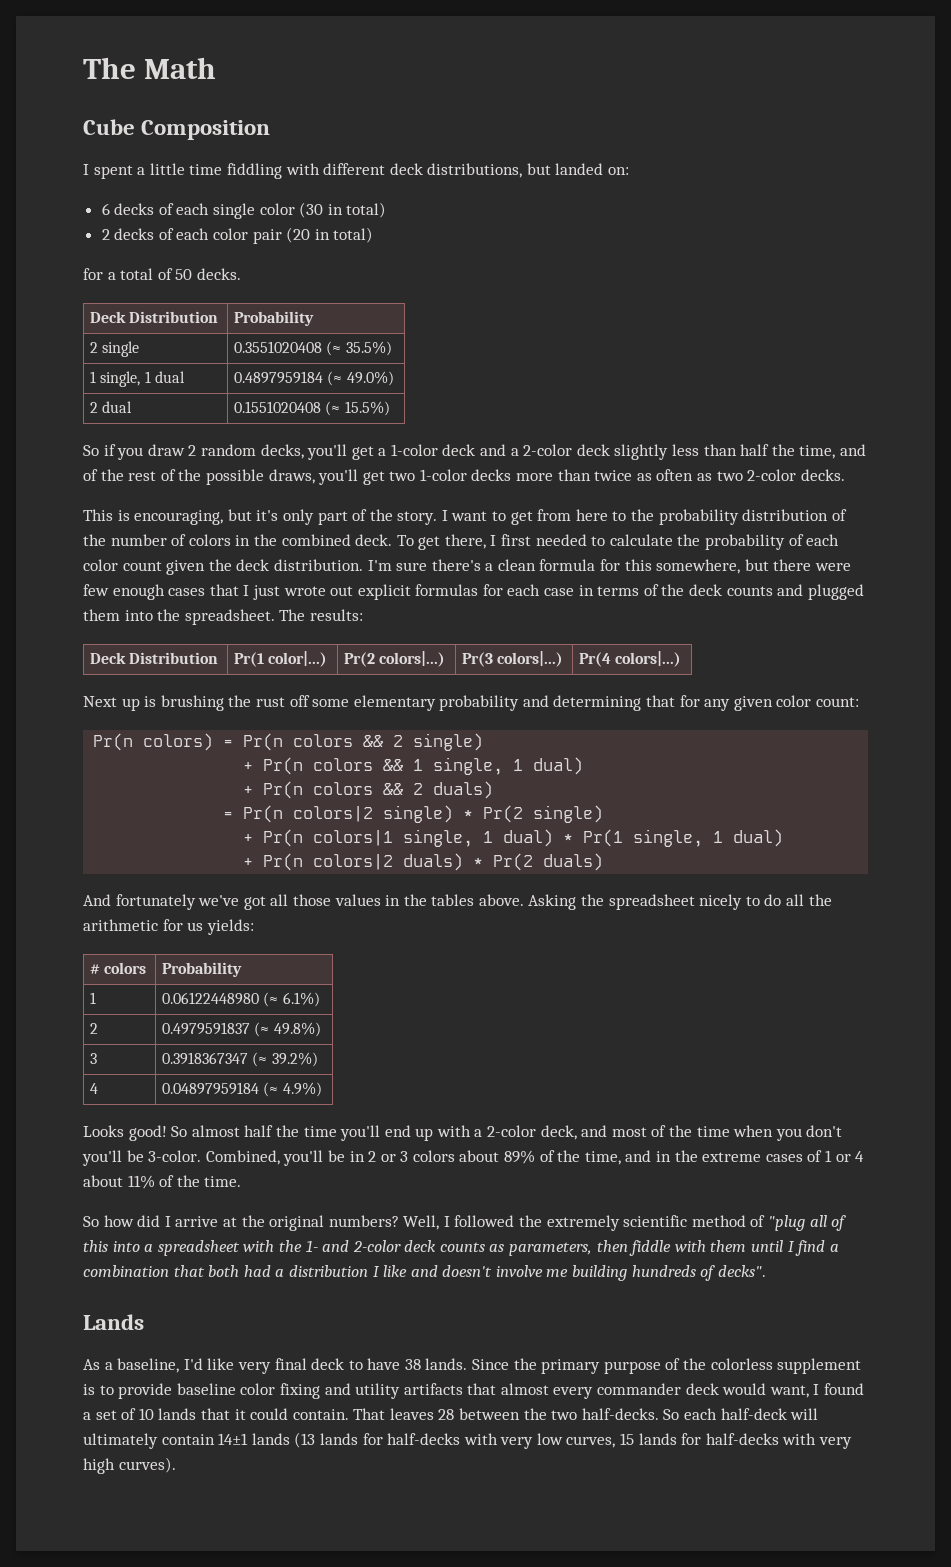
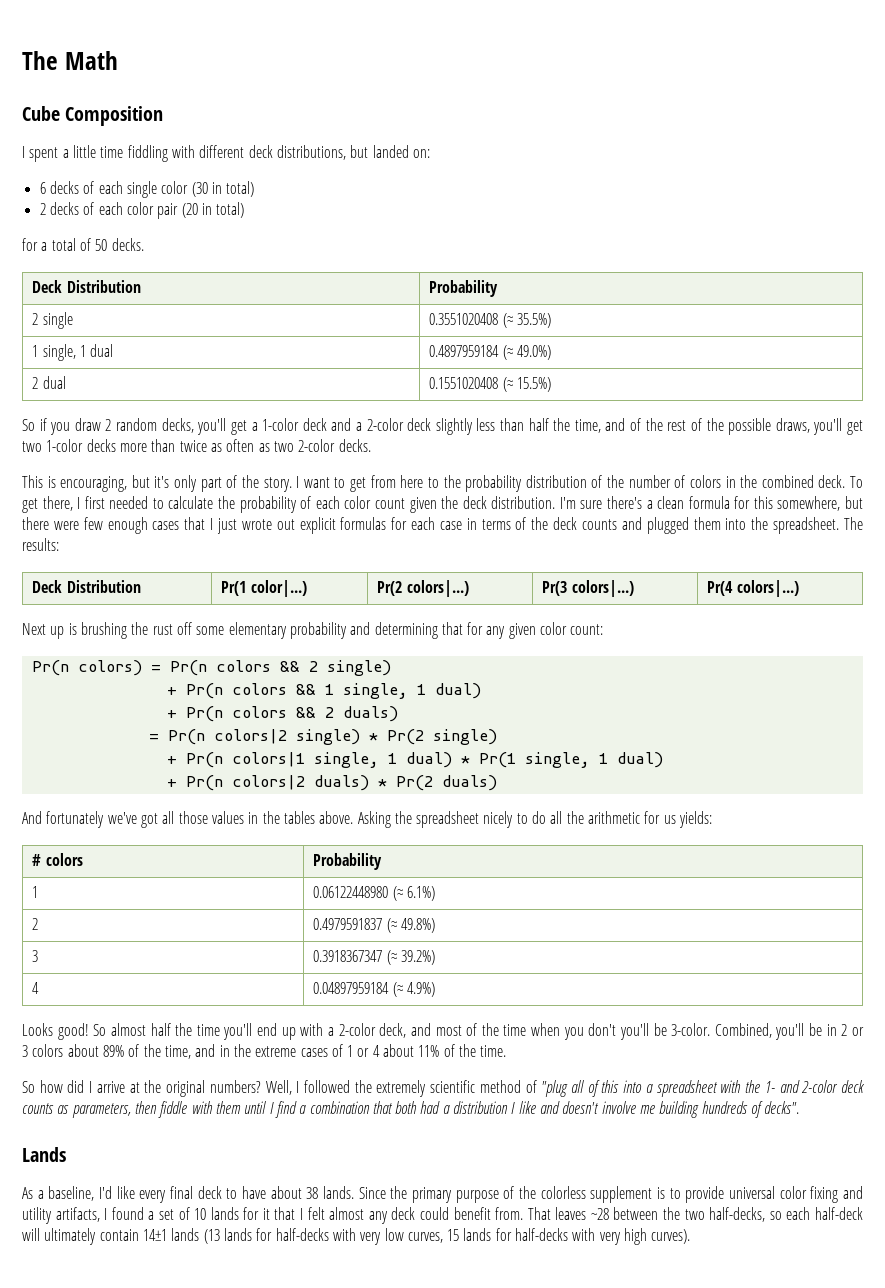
[237,1362,271,1374] very -> [139,1190,167,1203] every
(401, 1364) none -> [270,1186,302,1199] about
[176,1383,236,1395] baseline -> [728,1186,775,1199] universal
[403,1383,809,1399] artifacts that almost every commander deck would want, -> [55,1207,100,1222] artifacts,
[200,1408,349,1420] that it could contain. -> [243,1207,524,1224] for it that I felt almost any deck could benefit from.
[438,1409,455,1420] 28 -> [590,1208,609,1220] ~28
[581,1408,680,1420] half-decks. So -> [709,1207,782,1222] half-decks, so

